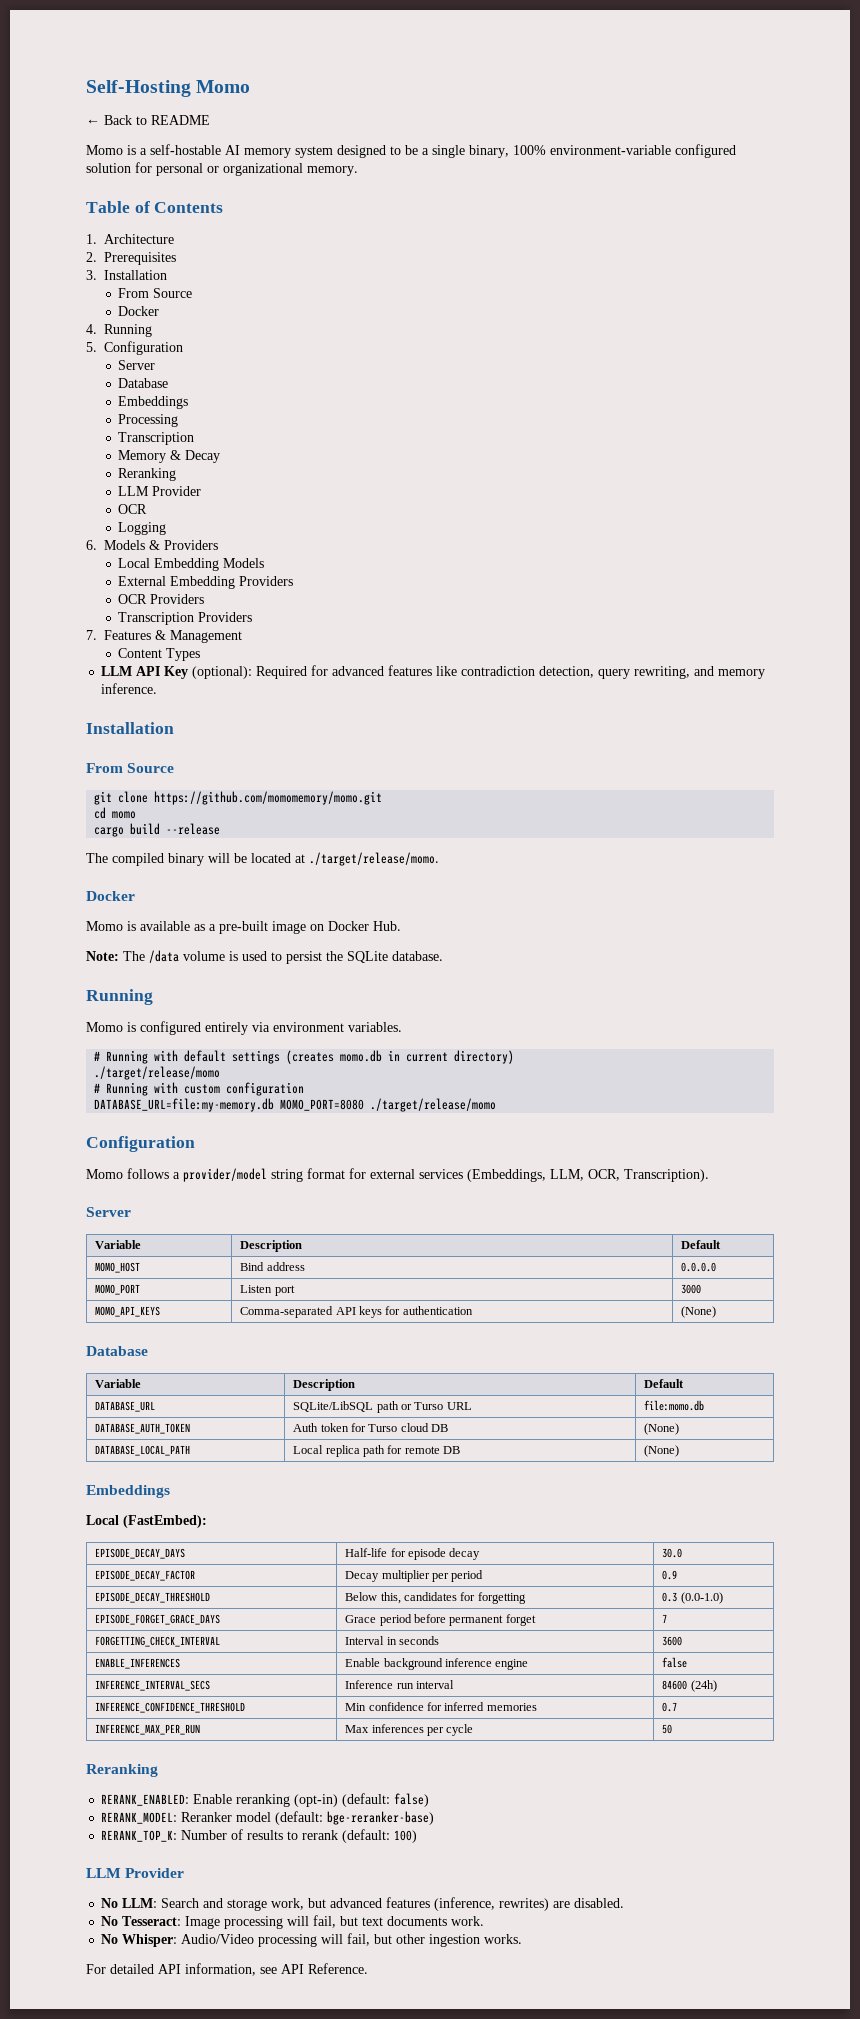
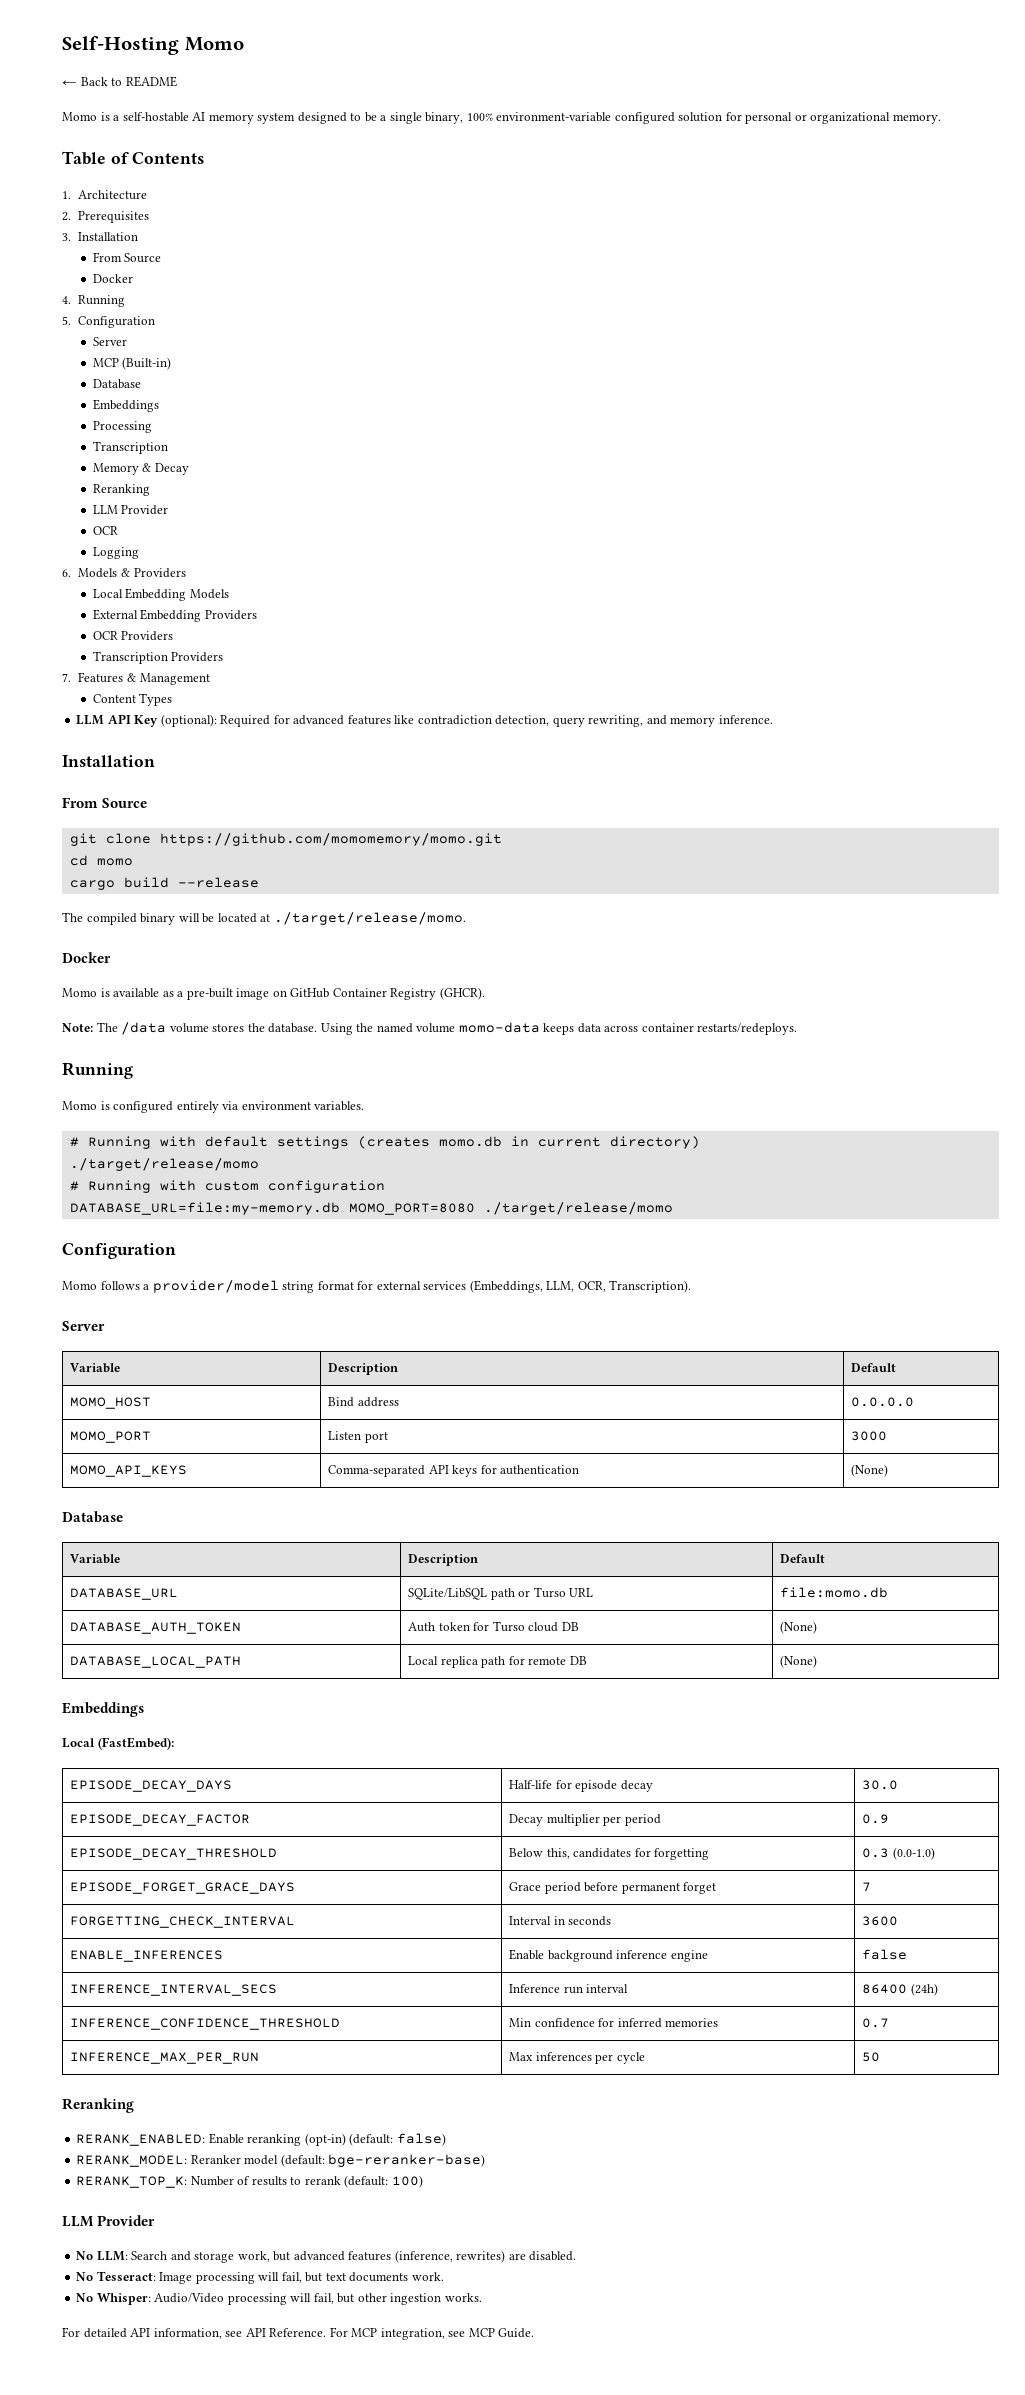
(156, 365) none -> [92,357,172,370] // MCP (Built-in)
[328,921,401,931] Docker Hub. -> [290,987,485,1000] GitHub Container Registry (GHCR).
[229,951,443,964] is used to persist the SQLite database. -> [212,1022,798,1035] stores the database. Using the named volume momo-data keeps data across container restarts/redeploys.
[662,1680,688,1690] 84600 -> [862,1984,908,1994] 86400
(368, 1968) none -> [329,2327,535,2340] For MCP integration, see MCP Guide.

